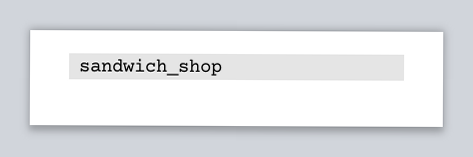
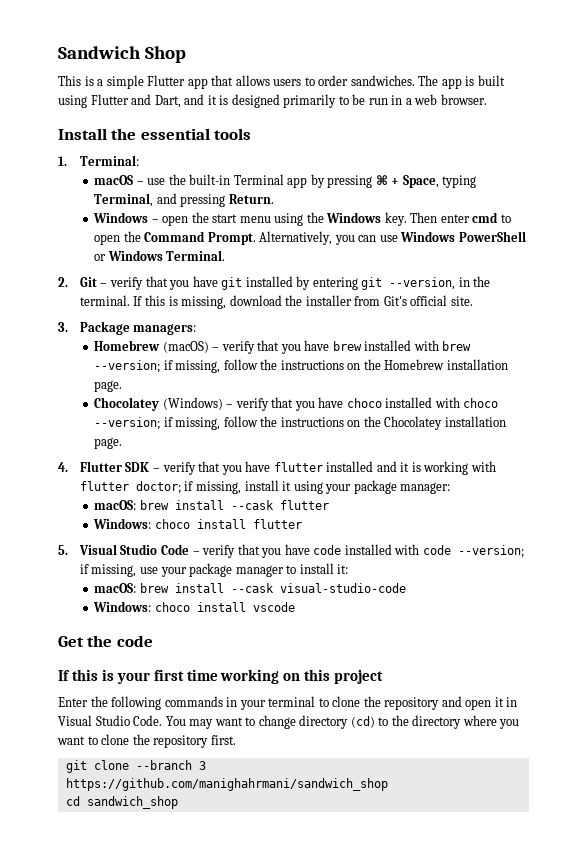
(79, 67) none -> [58,46,186,63] [58,75,505,89] [58,94,487,108] [58,128,252,140] [58,155,139,166] [94,174,477,188] [94,193,274,207] [93,212,511,226] [94,231,526,245] [94,250,226,261] [58,276,491,290] [79,295,473,309] [58,321,197,335] [94,340,472,354] [94,359,508,373] [94,380,123,392] [94,397,499,411] [94,416,506,430] [94,437,123,449] [58,461,496,475] [79,480,451,494] [94,500,329,510] [93,518,302,529] [58,544,524,558] [79,563,349,577] [94,583,406,593] [93,601,295,612] [58,635,153,647] [58,669,384,684] [58,696,518,710] [58,715,520,729] [57,734,236,748] [65,760,206,773] [65,778,388,791] [65,796,80,806] Sandwich Shop // This is a simple Flutter app that allows users to order sandwiches. The app is built using Flutter and Dart, and it is designed primarily to be run in a web browser. // Install the essential tools // 1. Terminal: // macOS – use the built-in Terminal app by pressing ⌘ + Space, typing Terminal, and pressing Return. // Windows – open the start menu using the Windows key. Then enter cmd to open the Command Prompt. Alternatively, you can use Windows PowerShell or Windows Terminal. // 2. Git – verify that you have git installed by entering git --version, in the terminal. If this is missing, download the installer from Git's official site. // 3. Package managers: // Homebrew (macOS) – verify that you have brew installed with brew --version; if missing, follow the instructions on the Homebrew installation page. // Chocolatey (Windows) – verify that you have choco installed with choco --version; if missing, follow the instructions on the Chocolatey installation page. // 4. Flutter SDK – verify that you have flutter installed and it is working with flutter doctor; if missing, install it using your package manager: // macOS: brew install --cask flutter // Windows: choco install flutter // 5. Visual Studio Code – verify that you have code installed with code --version; if missing, use your package manager to install it: // macOS: brew install --cask visual-studio-code // Windows: choco install vscode // Get the code // If this is your first time working on this project // Enter the following commands in your terminal to clone the repository and open it in Visual Studio Code. You may want to change directory (cd) to the directory where you want to clone the repository first. // git clone --branch 3 https://github.com/manighahrmani/sandwich_shop // cd

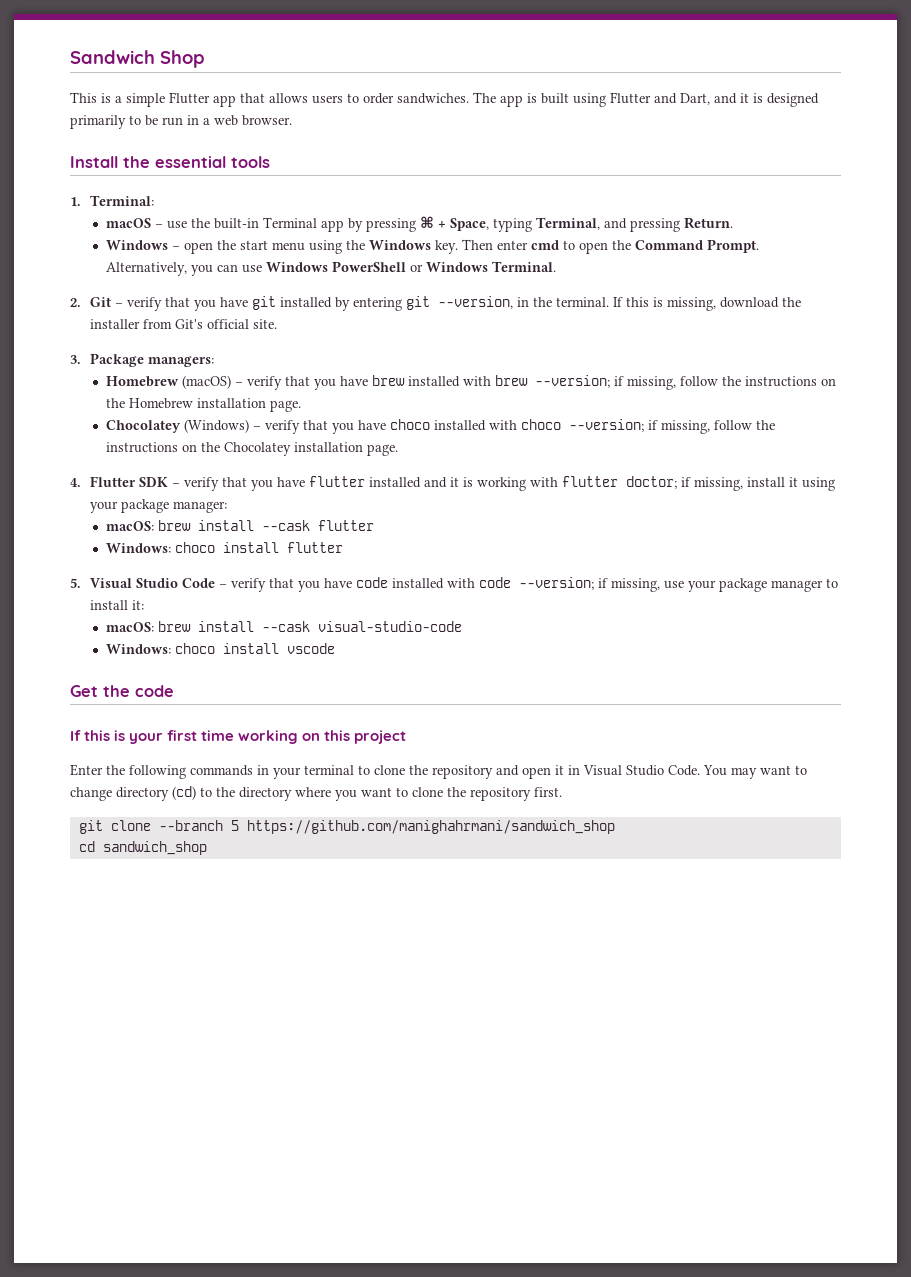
[198,761,206,770] 3 -> [230,820,239,831] 5

